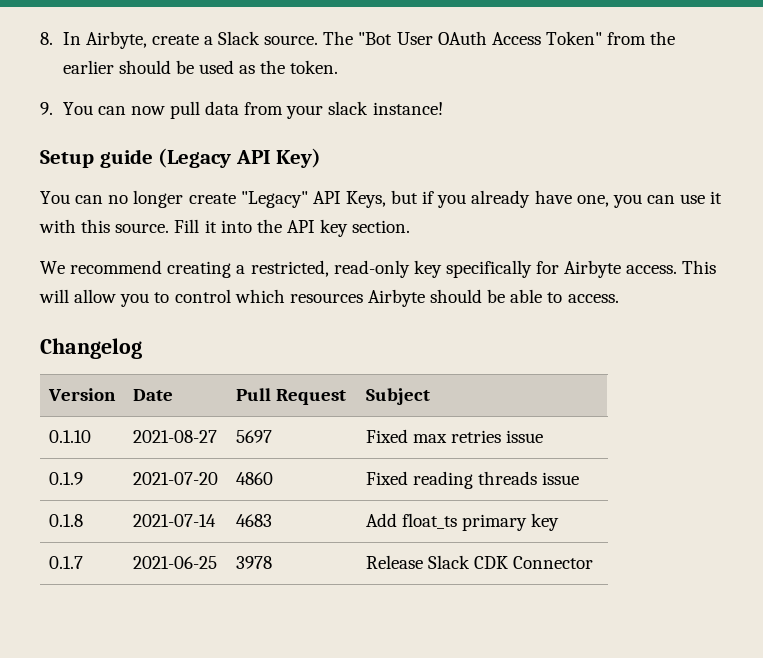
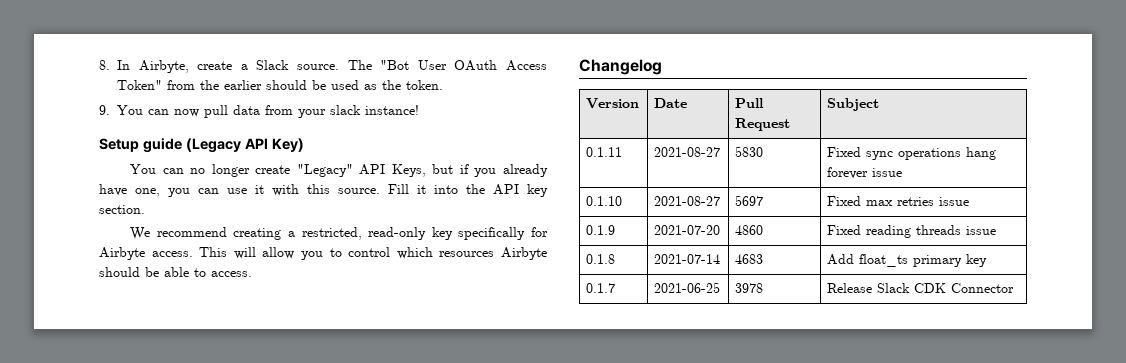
(430, 396) none -> [586,147,623,157] [654,147,721,157] [735,146,764,157] [827,147,997,160] [827,167,903,179] // 0.1.11 | 2021-08-27 | 5830 | Fixed sync operations hang forever issue

